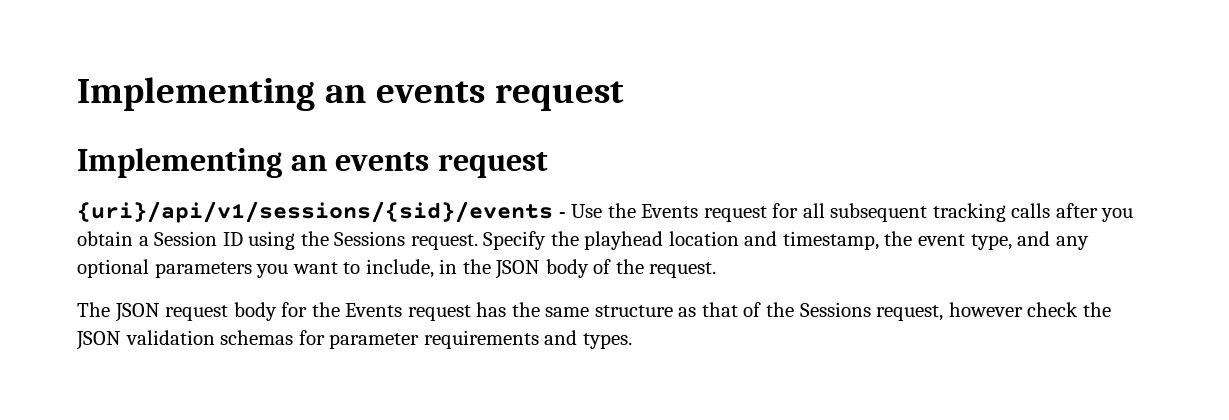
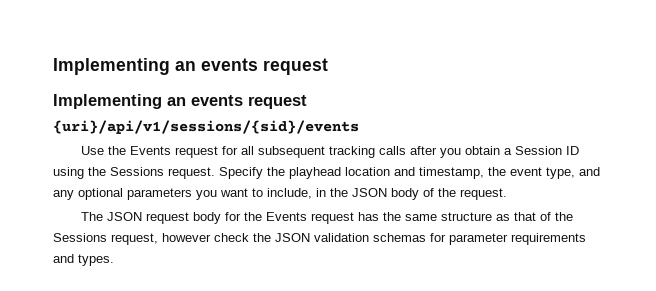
[558,212,566,218] - -> (359, 127) //

